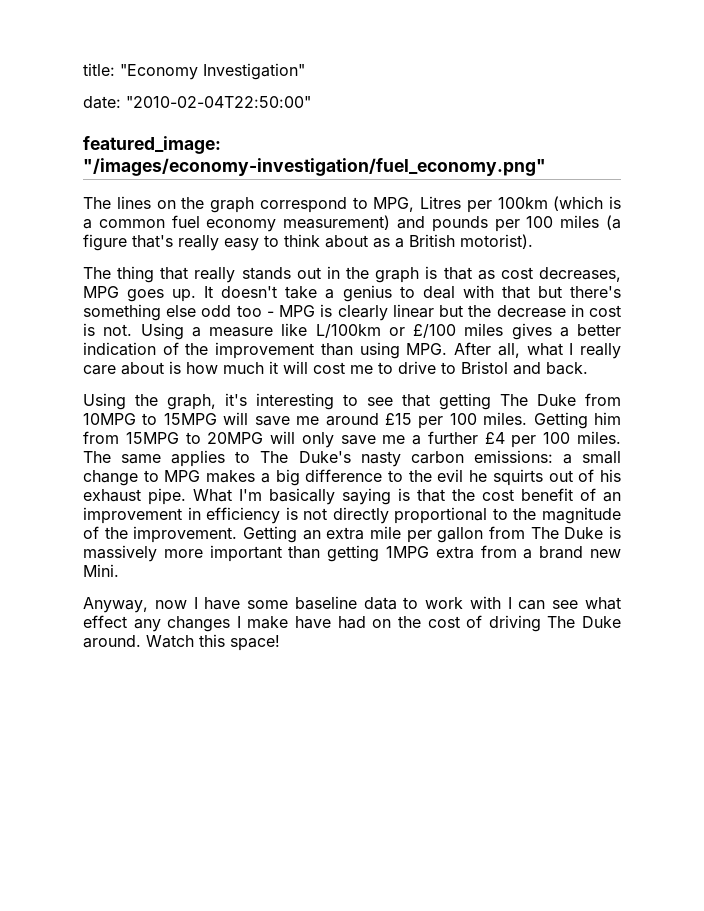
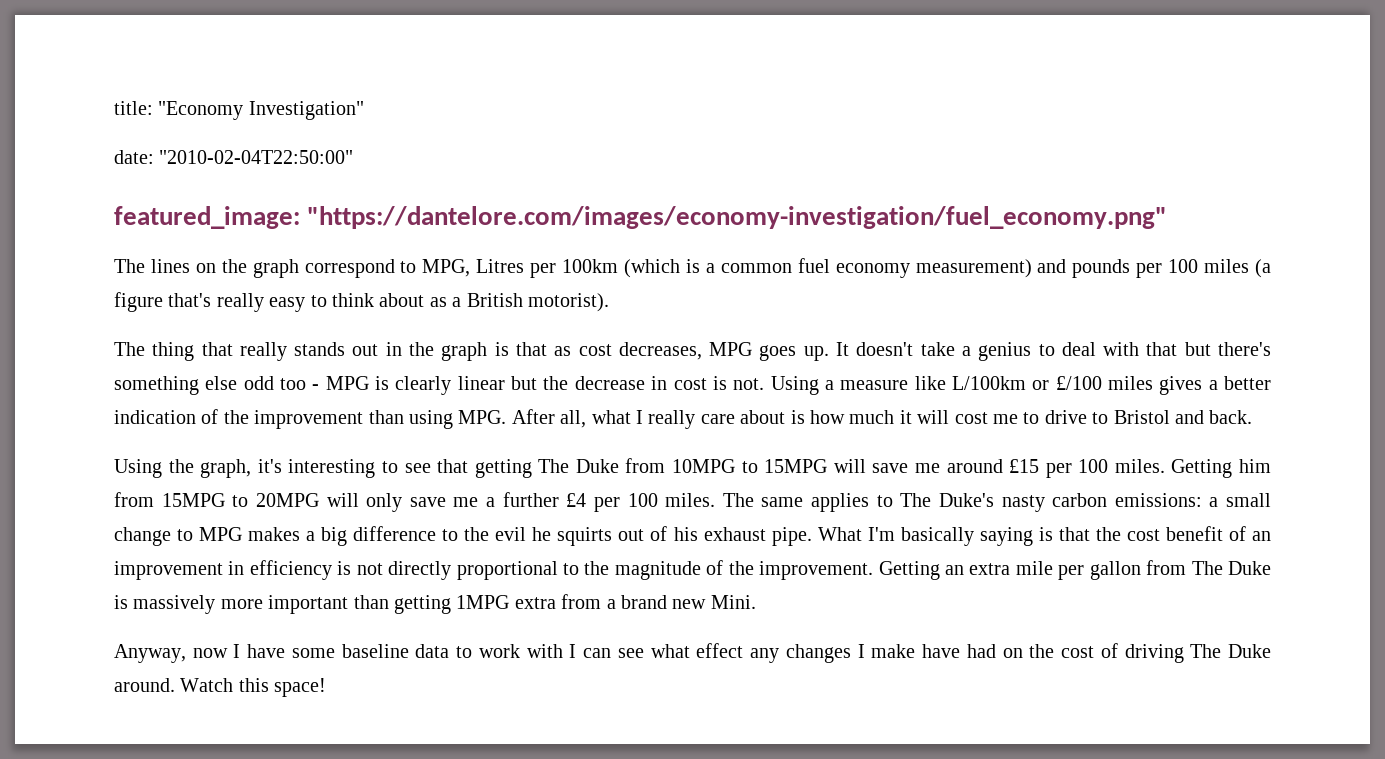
[83,158,546,176] "/images/economy-investigation/fuel_economy.png" -> [307,206,1168,229] "https://dantelore.com/images/economy-investigation/fuel_economy.png"

